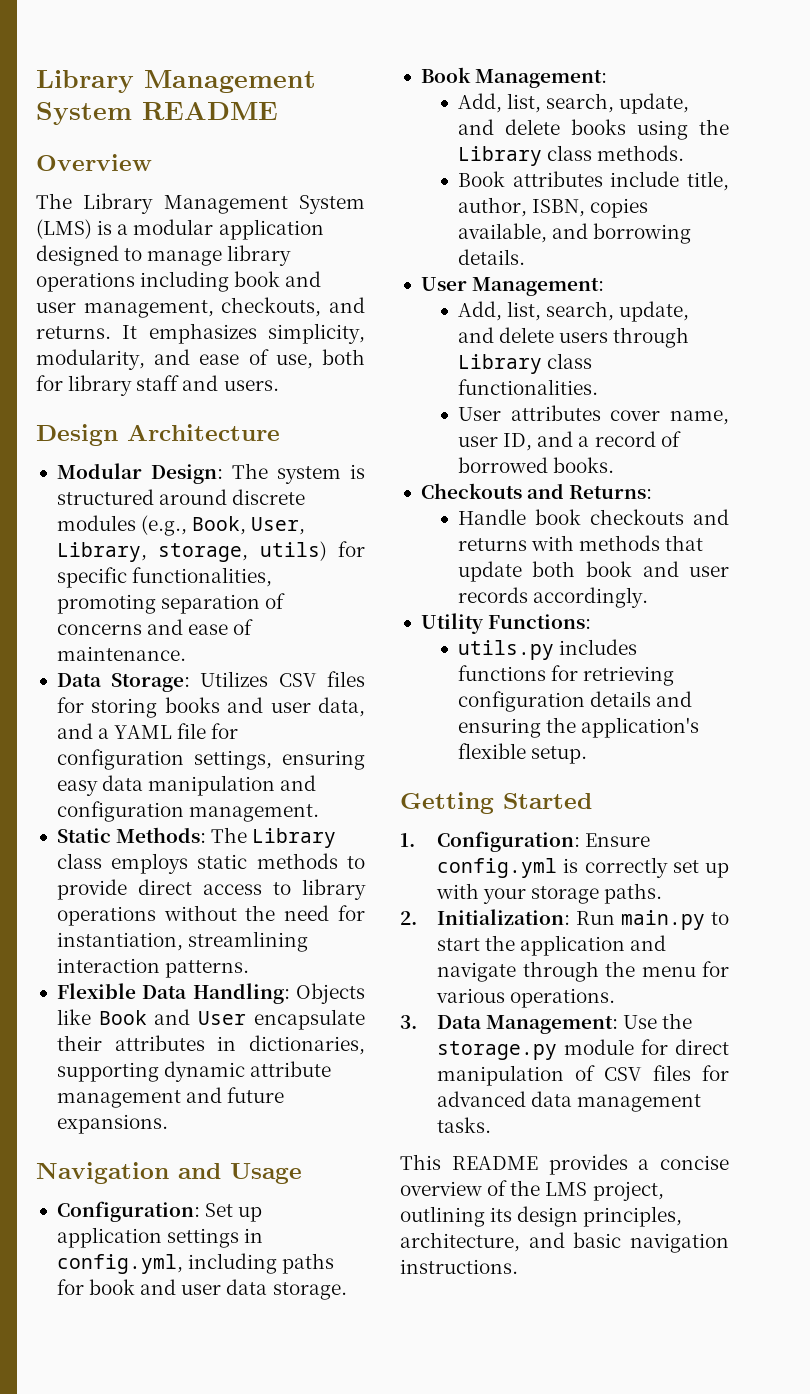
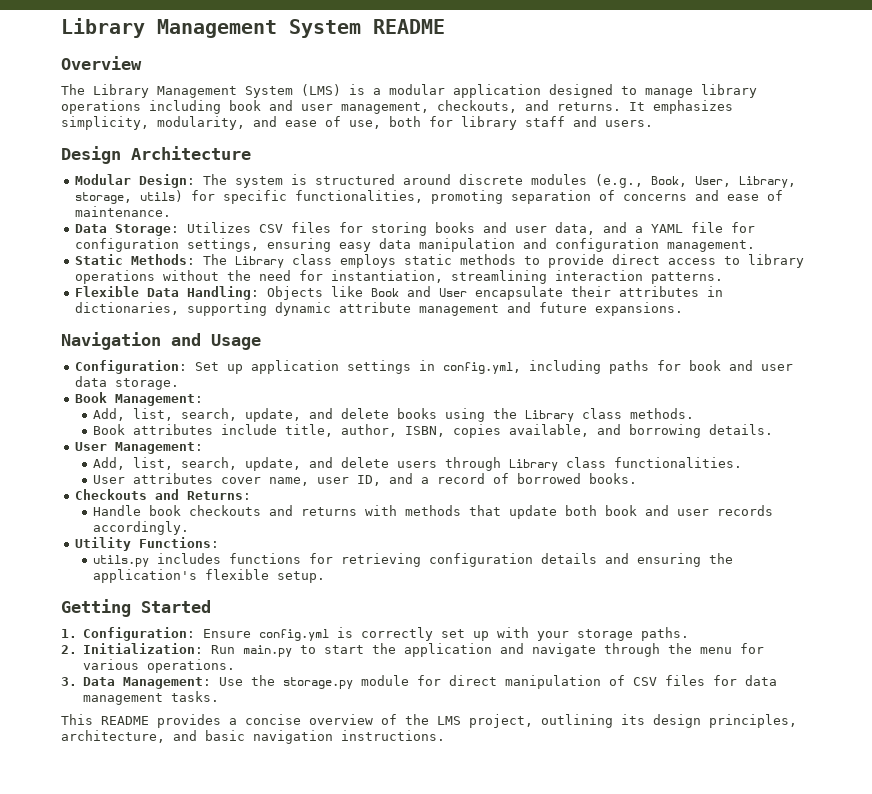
[437,1091,527,1107] advanced -> (738, 680) none

